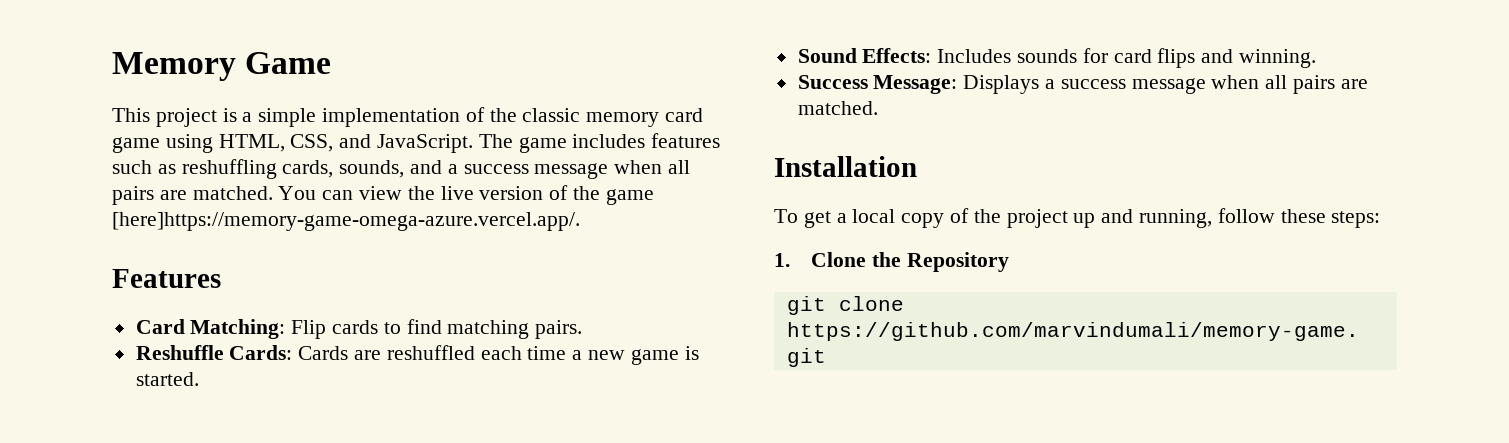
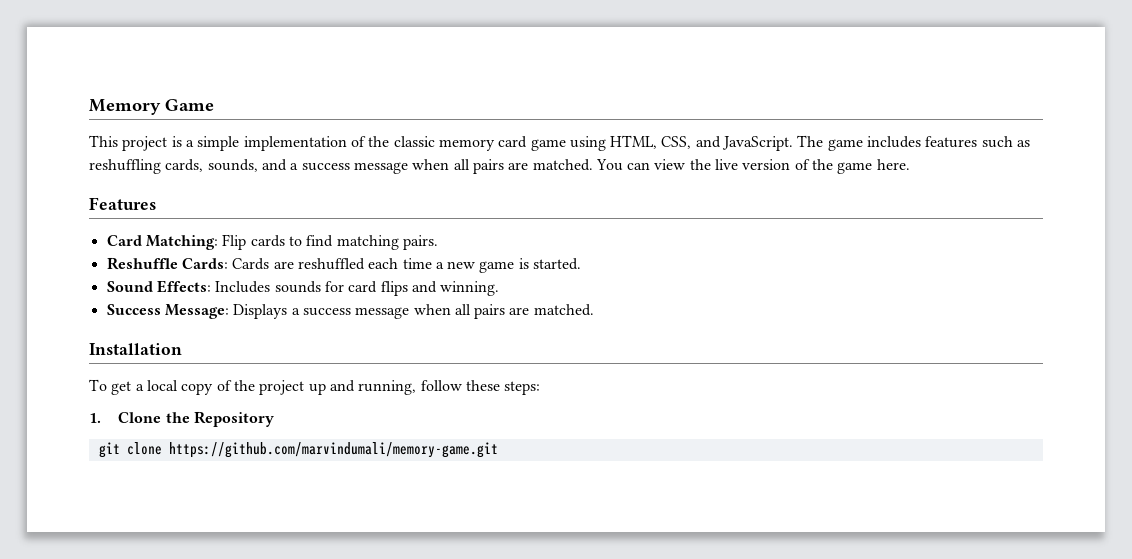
[112,212,580,231] [here]https://memory-game-omega-azure.vercel.app/. -> [876,159,910,170] here.

